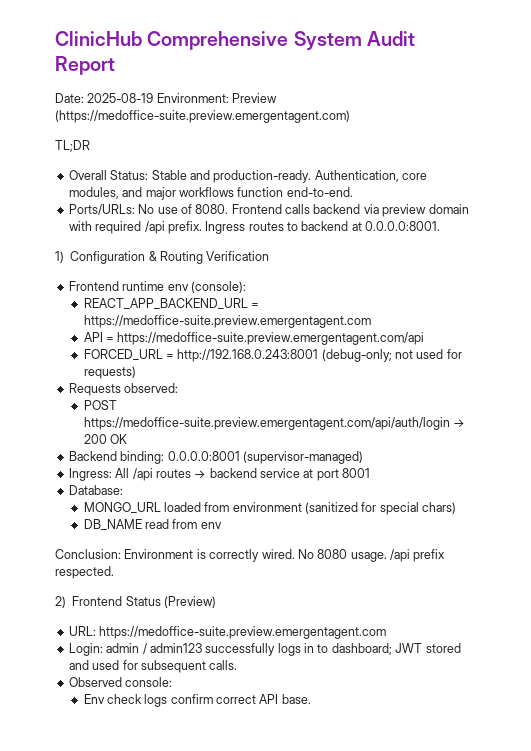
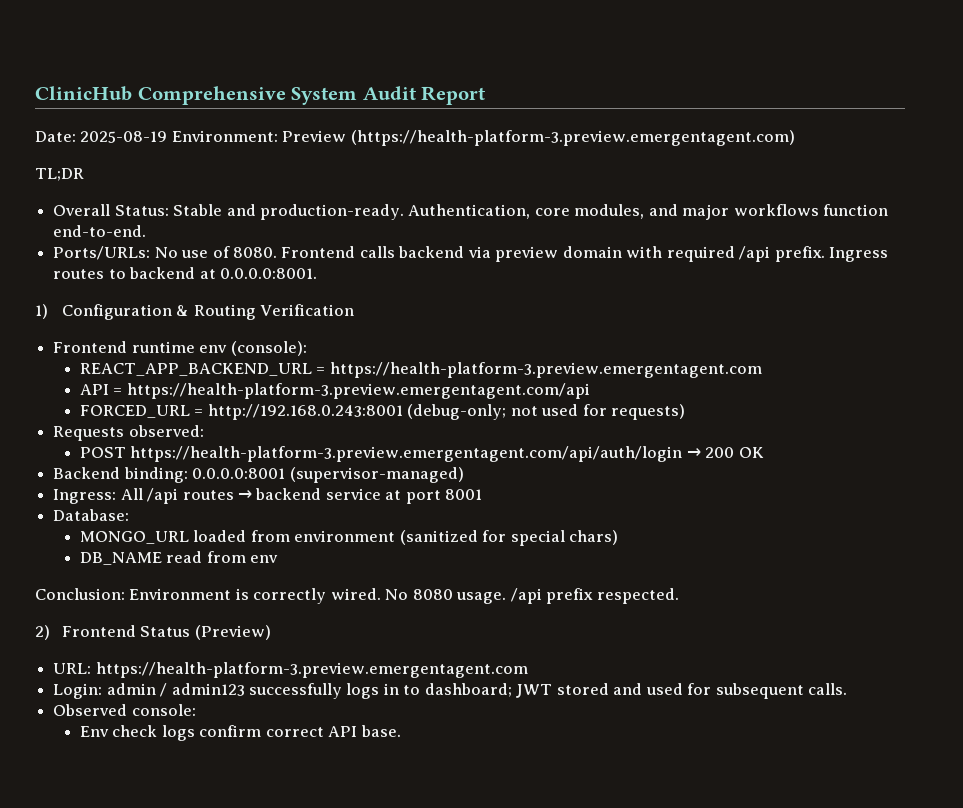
[55,110,350,123] (https://medoffice-suite.preview.emergentagent.com) -> [350,130,795,146] (https://health-platform-3.preview.emergentagent.com)
[83,315,371,328] https://medoffice-suite.preview.emergentagent.com -> [329,362,762,378] https://health-platform-3.preview.emergentagent.com
[117,332,425,345] https://medoffice-suite.preview.emergentagent.com/api -> [126,383,590,399] https://health-platform-3.preview.emergentagent.com/api
[83,417,450,430] https://medoffice-suite.preview.emergentagent.com/api/auth/login -> [130,446,683,462] https://health-platform-3.preview.emergentagent.com/api/auth/login
[99,626,387,639] https://medoffice-suite.preview.emergentagent.com -> [95,662,528,678] https://health-platform-3.preview.emergentagent.com

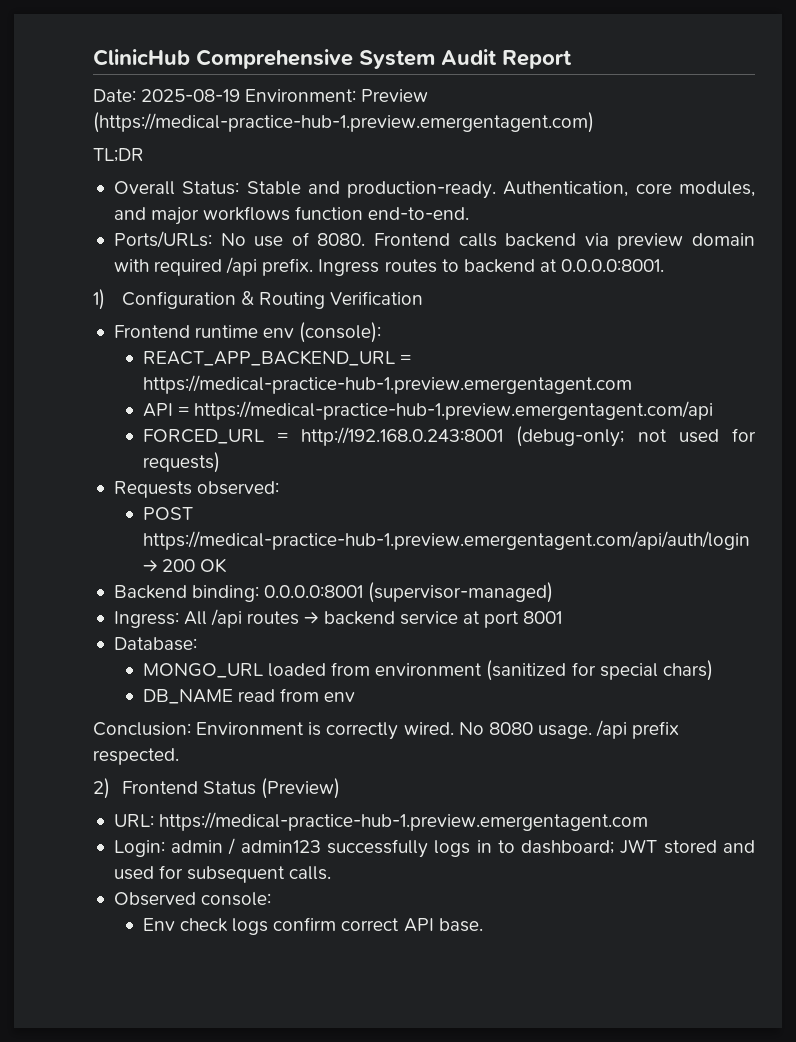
[350,130,795,146] (https://health-platform-3.preview.emergentagent.com) -> [93,112,594,133] (https://medical-practice-hub-1.preview.emergentagent.com)
[329,362,762,378] https://health-platform-3.preview.emergentagent.com -> [142,375,632,394] https://medical-practice-hub-1.preview.emergentagent.com
[126,383,590,399] https://health-platform-3.preview.emergentagent.com/api -> [194,401,714,420] https://medical-practice-hub-1.preview.emergentagent.com/api
[130,446,683,462] https://health-platform-3.preview.emergentagent.com/api/auth/login -> [142,531,750,550] https://medical-practice-hub-1.preview.emergentagent.com/api/auth/login
[95,662,528,678] https://health-platform-3.preview.emergentagent.com -> [159,812,649,831] https://medical-practice-hub-1.preview.emergentagent.com

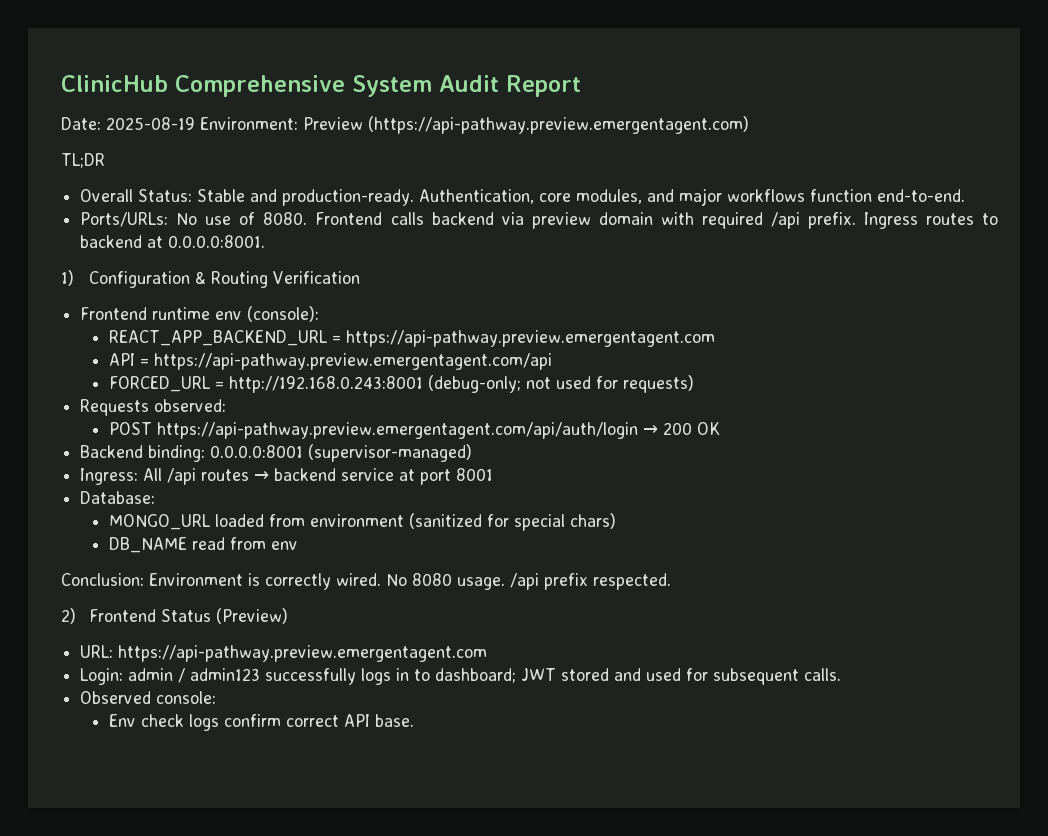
[93,112,594,133] (https://medical-practice-hub-1.preview.emergentagent.com) -> [368,116,749,134] (https://api-pathway.preview.emergentagent.com)
[142,375,632,394] https://medical-practice-hub-1.preview.emergentagent.com -> [345,330,715,347] https://api-pathway.preview.emergentagent.com
[194,401,714,420] https://medical-practice-hub-1.preview.emergentagent.com/api -> [153,353,552,370] https://api-pathway.preview.emergentagent.com/api
[142,531,750,550] https://medical-practice-hub-1.preview.emergentagent.com/api/auth/login -> [156,422,638,439] https://api-pathway.preview.emergentagent.com/api/auth/login
[159,812,649,831] https://medical-practice-hub-1.preview.emergentagent.com -> [118,645,488,662] https://api-pathway.preview.emergentagent.com

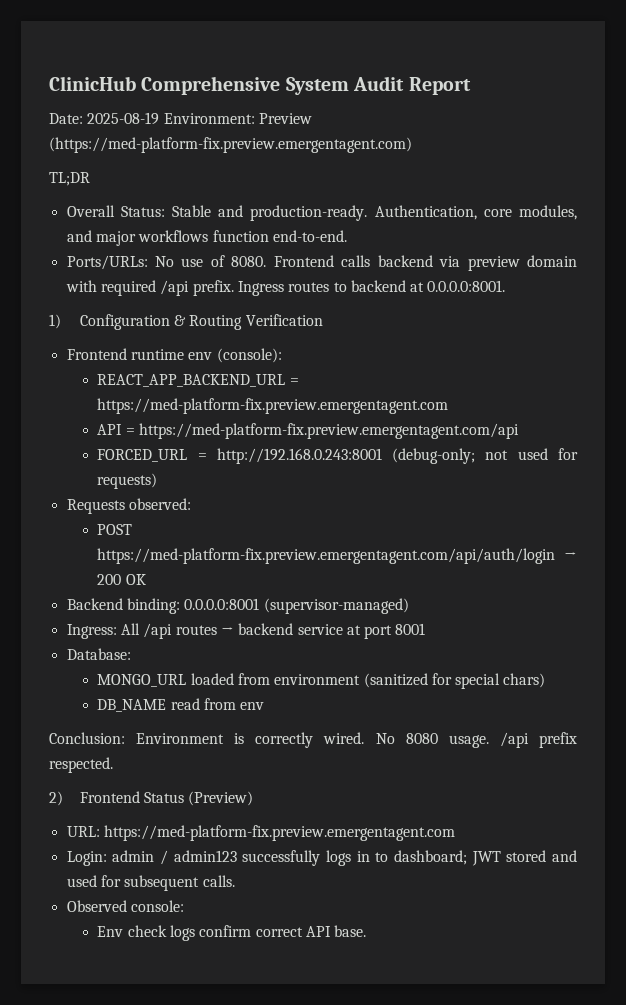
[368,116,749,134] (https://api-pathway.preview.emergentagent.com) -> [49,137,412,153] (https://med-platform-fix.preview.emergentagent.com)
[345,330,715,347] https://api-pathway.preview.emergentagent.com -> [97,398,449,414] https://med-platform-fix.preview.emergentagent.com
[153,353,552,370] https://api-pathway.preview.emergentagent.com/api -> [138,423,519,439] https://med-platform-fix.preview.emergentagent.com/api
[156,422,638,439] https://api-pathway.preview.emergentagent.com/api/auth/login -> [97,548,556,564] https://med-platform-fix.preview.emergentagent.com/api/auth/login
[118,645,488,662] https://api-pathway.preview.emergentagent.com -> [103,825,455,841] https://med-platform-fix.preview.emergentagent.com

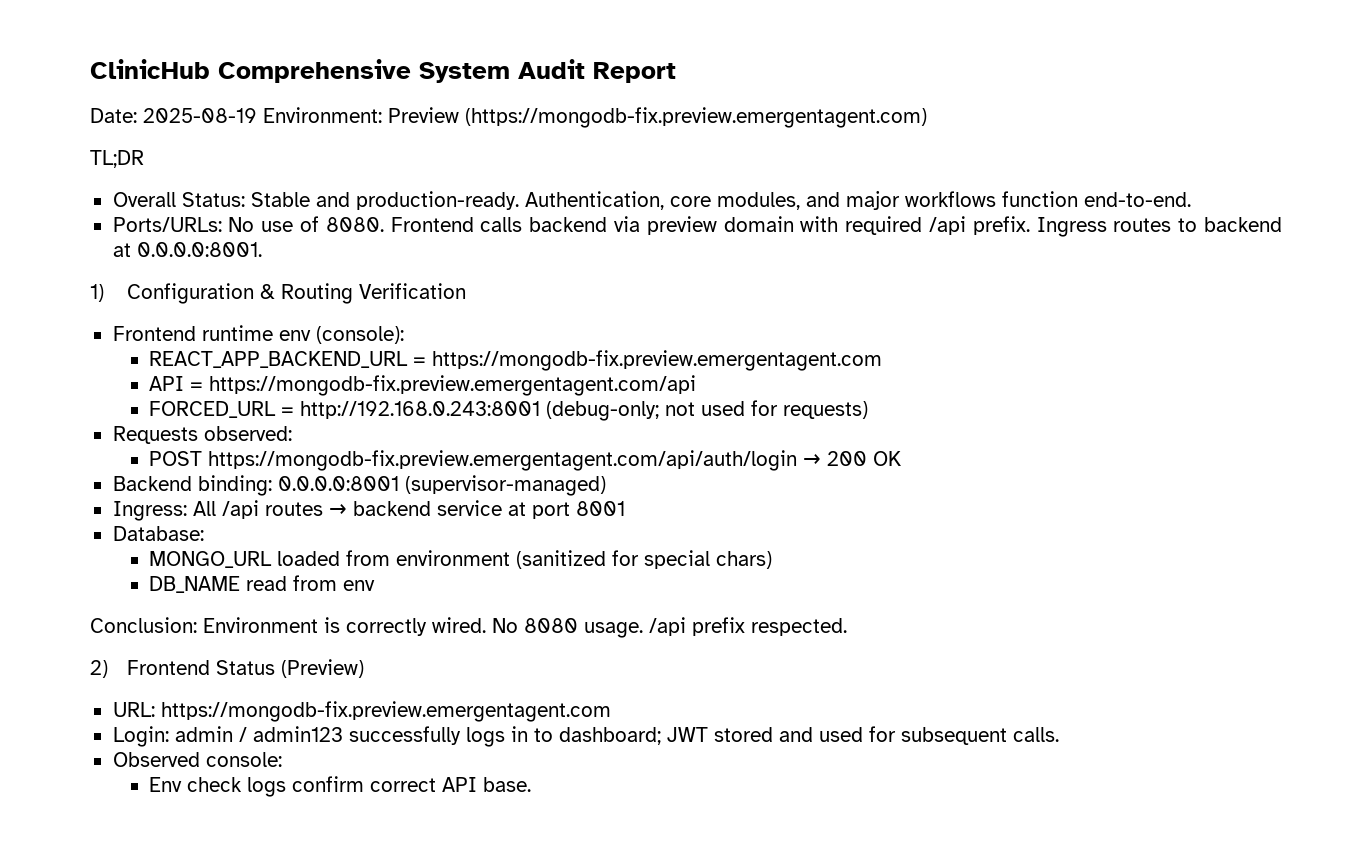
[49,137,412,153] (https://med-platform-fix.preview.emergentagent.com) -> [465,107,927,128] (https://mongodb-fix.preview.emergentagent.com)
[97,398,449,414] https://med-platform-fix.preview.emergentagent.com -> [432,350,883,371] https://mongodb-fix.preview.emergentagent.com
[138,423,519,439] https://med-platform-fix.preview.emergentagent.com/api -> [209,375,697,396] https://mongodb-fix.preview.emergentagent.com/api
[97,548,556,564] https://med-platform-fix.preview.emergentagent.com/api/auth/login -> [208,450,798,471] https://mongodb-fix.preview.emergentagent.com/api/auth/login
[103,825,455,841] https://med-platform-fix.preview.emergentagent.com -> [160,701,611,722] https://mongodb-fix.preview.emergentagent.com

